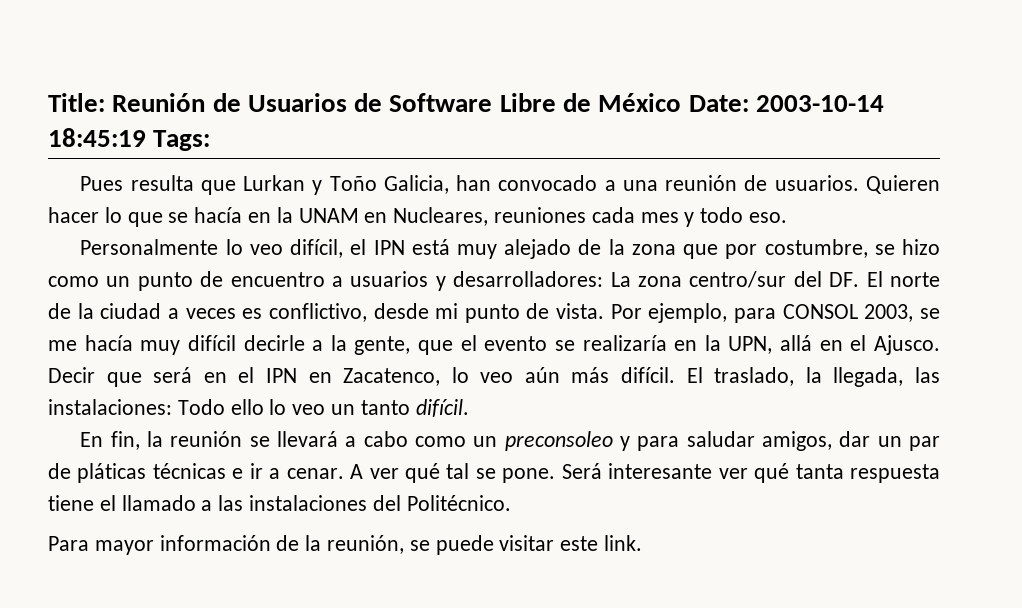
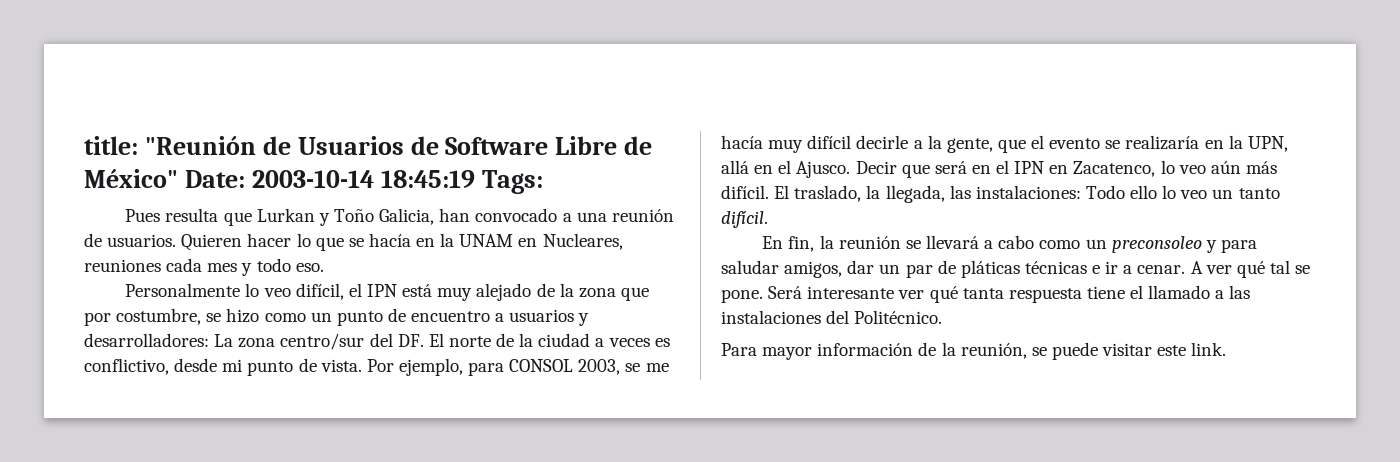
[48,93,206,112] Title: Reunión -> [84,136,256,155] title: "Reunión
[598,93,682,112] México -> [84,169,178,188] México"

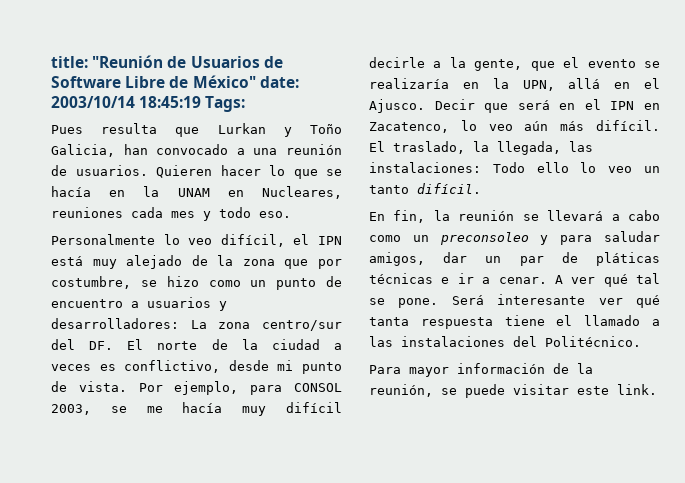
[184,170,374,188] Date: 2003-10-14 -> [259,76,299,88] [51,96,135,108] date: 2003/10/14

